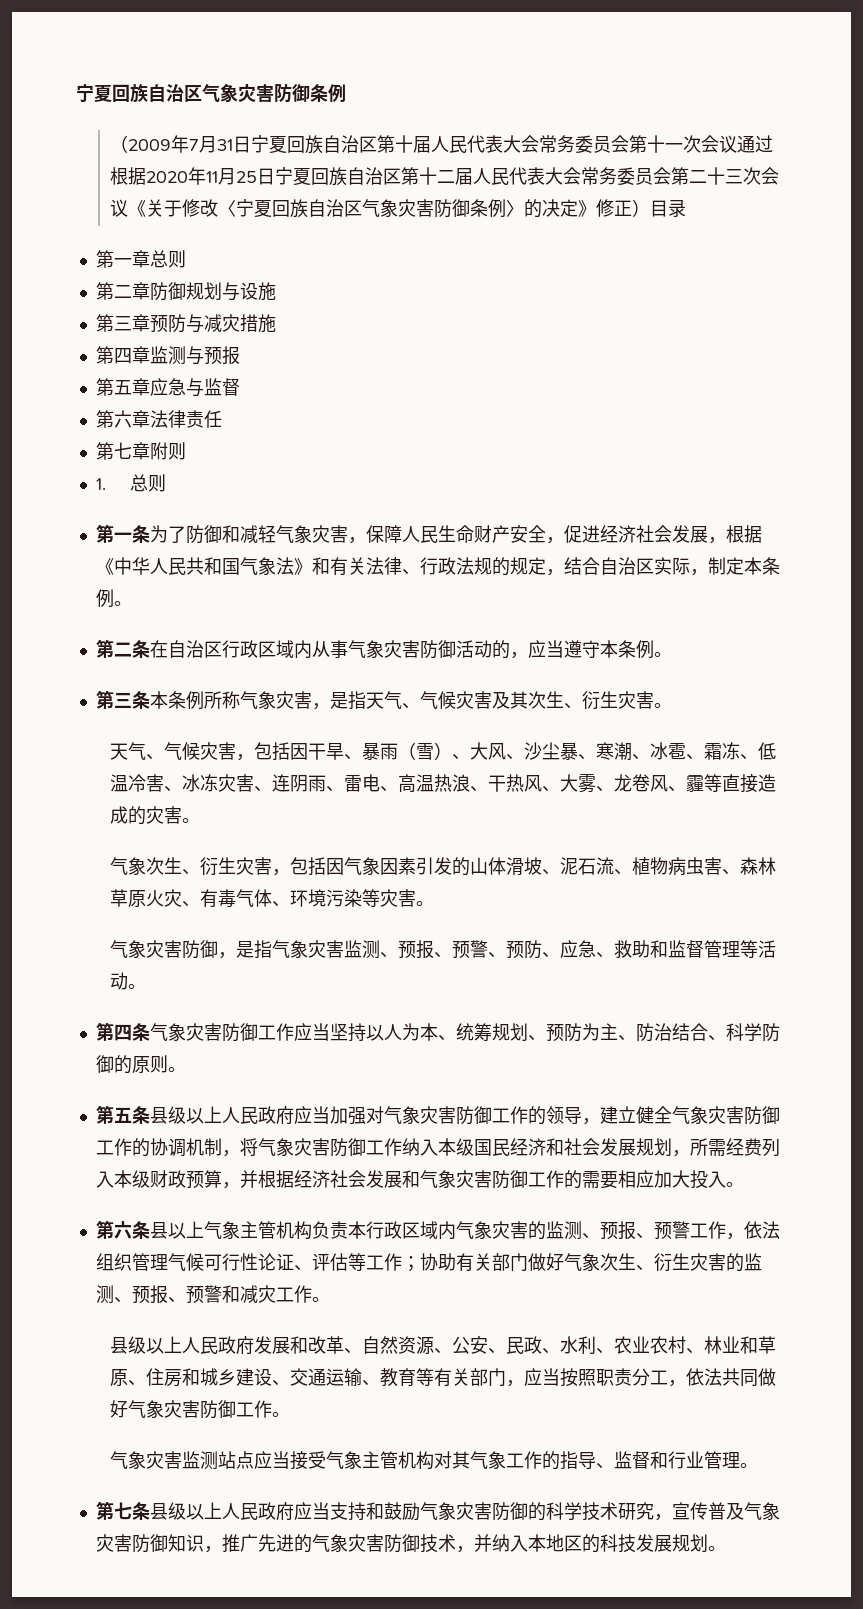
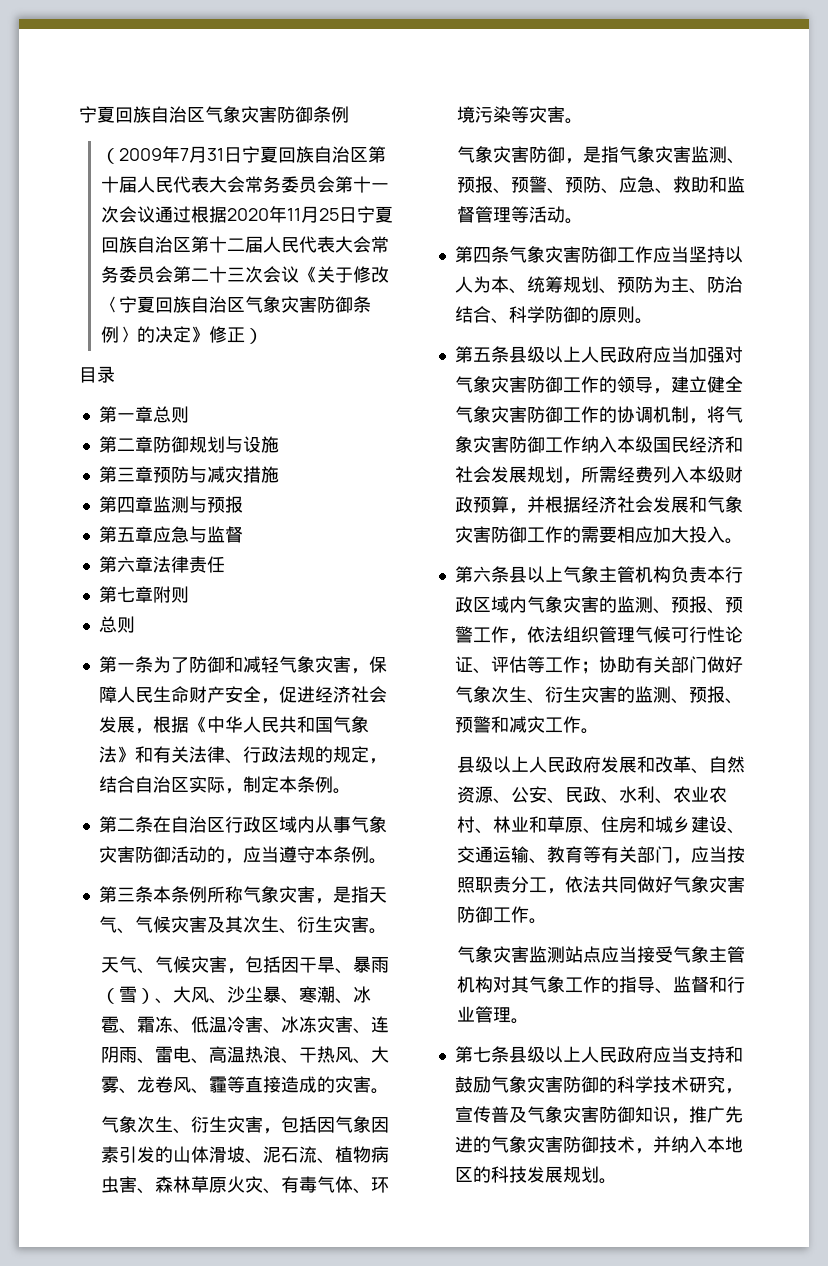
(651, 208) none -> (263, 336) //
[95,478,106,490] 1. -> (189, 594) none

